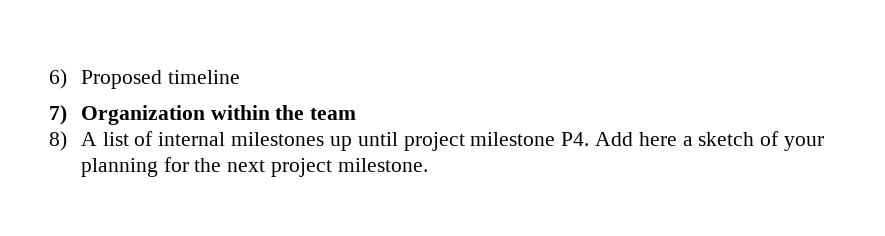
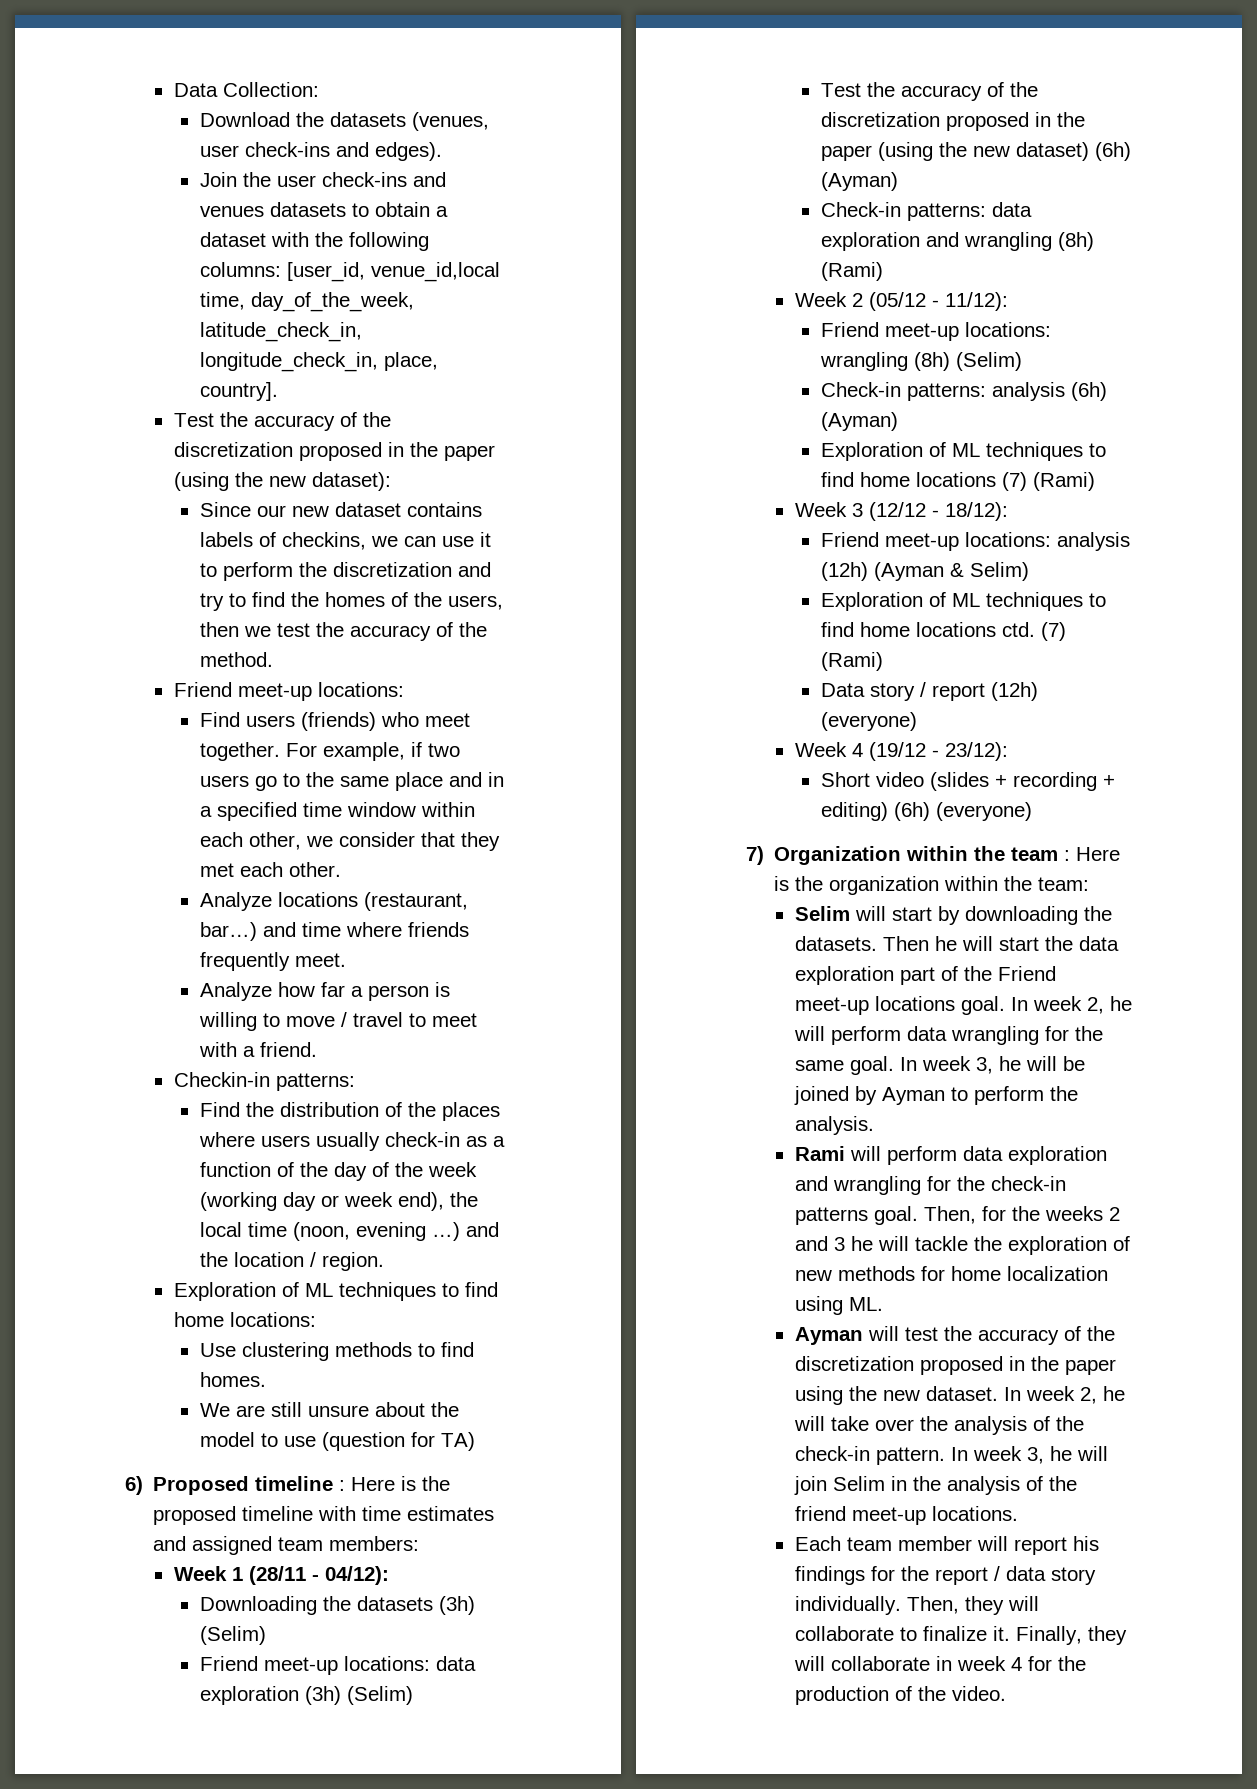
[49,69,240,89] 6) Proposed timeline -> [173,82,319,97] [199,112,489,131] [199,142,442,161] [199,172,446,187] [199,202,448,217] [199,232,429,251] [199,262,500,282] [199,292,414,312] [199,322,362,342] [199,352,438,372] [199,382,278,401] [173,412,391,431] [173,442,495,461] [173,472,391,491] [199,502,482,517] [199,532,491,550] [199,562,491,581] [199,592,503,611] [199,622,487,641] [199,652,273,667] [173,682,404,701] [199,712,470,731] [199,742,460,761] [199,772,504,791] [199,802,475,821] [199,832,500,851] [199,862,341,877] [199,892,468,911] [199,922,469,941] [199,952,346,971] [199,982,450,1001] [198,1012,477,1031] [198,1042,317,1057] [173,1072,355,1091] [199,1102,500,1121] [198,1132,505,1151] [199,1162,477,1181] [199,1192,478,1211] [199,1222,499,1241] [199,1252,384,1271] [173,1282,498,1301] [173,1312,316,1327] [199,1342,474,1361] [199,1372,266,1387] [199,1402,459,1417] [199,1432,475,1451] [125,1476,451,1495] [153,1506,495,1525] [153,1536,420,1555] [173,1566,389,1585] [199,1596,475,1615] [199,1626,266,1645] [199,1656,476,1675] [199,1686,413,1705] [820,82,1038,101] [820,112,1085,131] [820,142,1131,161] [820,172,898,191] [820,202,1032,221] [820,232,1094,251] [820,262,883,281] [794,292,1008,311] [820,322,1051,341] [819,352,1022,371] [820,382,1107,401] [820,412,898,431] [820,442,1106,461] [820,472,1095,491] [794,502,1008,521] [820,532,1130,551] [820,562,1029,581] [820,592,1106,611] [820,622,1066,641] [820,652,883,671] [820,682,1038,701] [820,712,917,731] [794,742,1008,761] [820,772,1115,791] [820,802,1032,821] Data Collection: // Download the datasets (venues, user check-ins and edges). // Join the user check-ins and venues datasets to obtain a dataset with the following columns: [user_id, venue_id,local time, day_of_the_week, latitude_check_in, longitude_check_in, place, country]. // Test the accuracy of the discretization proposed in the paper (using the new dataset): // Since our new dataset contains labels of checkins, we can use it to perform the discretization and try to find the homes of the users, then we test the accuracy of the method. // Friend meet-up locations: // Find users (friends) who meet together. For example, if two users go to the same place and in a specified time window within each other, we consider that they met each other. // Analyze locations (restaurant, bar…) and time where friends frequently meet. // Analyze how far a person is willing to move / travel to meet with a friend. // Checkin-in patterns: // Find the distribution of the places where users usually check-in as a function of the day of the week (working day or week end), the local time (noon, evening …) and the location / region. // Exploration of ML techniques to find home locations: // Use clustering methods to find homes. // We are still unsure about the model to use (question for TA) // 6) Proposed timeline : Here is the proposed timeline with time estimates and assigned team members: // Week 1 (28/11 - 04/12): // Downloading the datasets (3h) (Selim) // Friend meet-up locations: data exploration (3h) (Selim) // Test the accuracy of the discretization proposed in the paper (using the new dataset) (6h) (Ayman) // Check-in patterns: data exploration and wrangling (8h) (Rami) // Week 2 (05/12 - 11/12): // Friend meet-up locations: wrangling (8h) (Selim) // Check-in patterns: analysis (6h) (Ayman) // Exploration of ML techniques to find home locations (7) (Rami) // Week 3 (12/12 - 18/12): // Friend meet-up locations: analysis (12h) (Ayman & Selim) // Exploration of ML techniques to find home locations ctd. (7) (Rami) // Data story / report (12h) (everyone) // Week 4 (19/12 - 23/12): // Short video (slides + recording + editing) (6h) (everyone)
[49,131,824,151] [80,157,428,177] // 8) A list of internal milestones up until project milestone P4. Add here a sketch of your planning for the next project milestone. -> [1064,847,1121,861] [774,876,1090,895] [794,906,1112,925] [794,936,1119,951] [794,966,1056,985] [794,996,1132,1015] [793,1026,1103,1045] [794,1056,1085,1075] [793,1086,1078,1105] [794,1116,874,1135] [794,1146,1107,1165] [794,1176,1066,1195] [794,1206,1120,1225] [794,1236,1130,1255] [794,1266,1108,1281] [794,1296,883,1315] [794,1326,1115,1345] [794,1356,1116,1375] [794,1386,1125,1405] [793,1416,1084,1435] [794,1446,1108,1465] [793,1476,1077,1495] [794,1506,1018,1525] [794,1536,1099,1555] [794,1566,1096,1585] [794,1596,1039,1615] [794,1626,1127,1645] [793,1656,1086,1671] [794,1686,1006,1705] : Here is the organization within the team: // Selim will start by downloading the datasets. Then he will start the data exploration part of the Friend meet-up locations goal. In week 2, he will perform data wrangling for the same goal. In week 3, he will be joined by Ayman to perform the analysis. // Rami will perform data exploration and wrangling for the check-in patterns goal. Then, for the weeks 2 and 3 he will tackle the exploration of new methods for home localization using ML. // Ayman will test the accuracy of the discretization proposed in the paper using the new dataset. In week 2, he will take over the analysis of the check-in pattern. In week 3, he will join Selim in the analysis of the friend meet-up locations. // Each team member will report his findings for the report / data story individually. Then, they will collaborate to finalize it. Finally, they will collaborate in week 4 for the production of the video.

